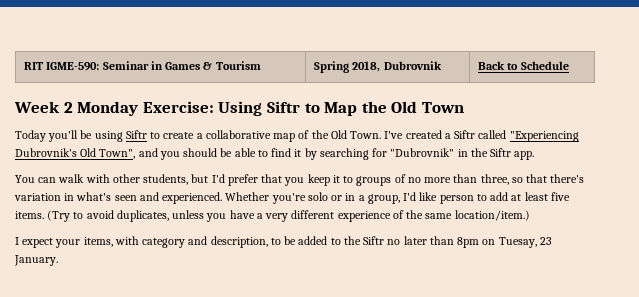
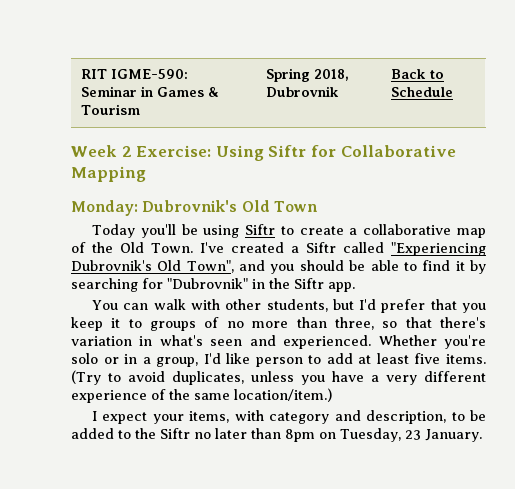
[77,101,139,116] Monday -> (132, 151) none
[304,101,387,116] to Map the -> [310,145,456,157] [71,166,146,182] [71,200,238,216] for Collaborative Mapping // Monday: Dubrovnik's
[498,237,537,248] Tuesay, -> [340,428,401,442] Tuesday,

